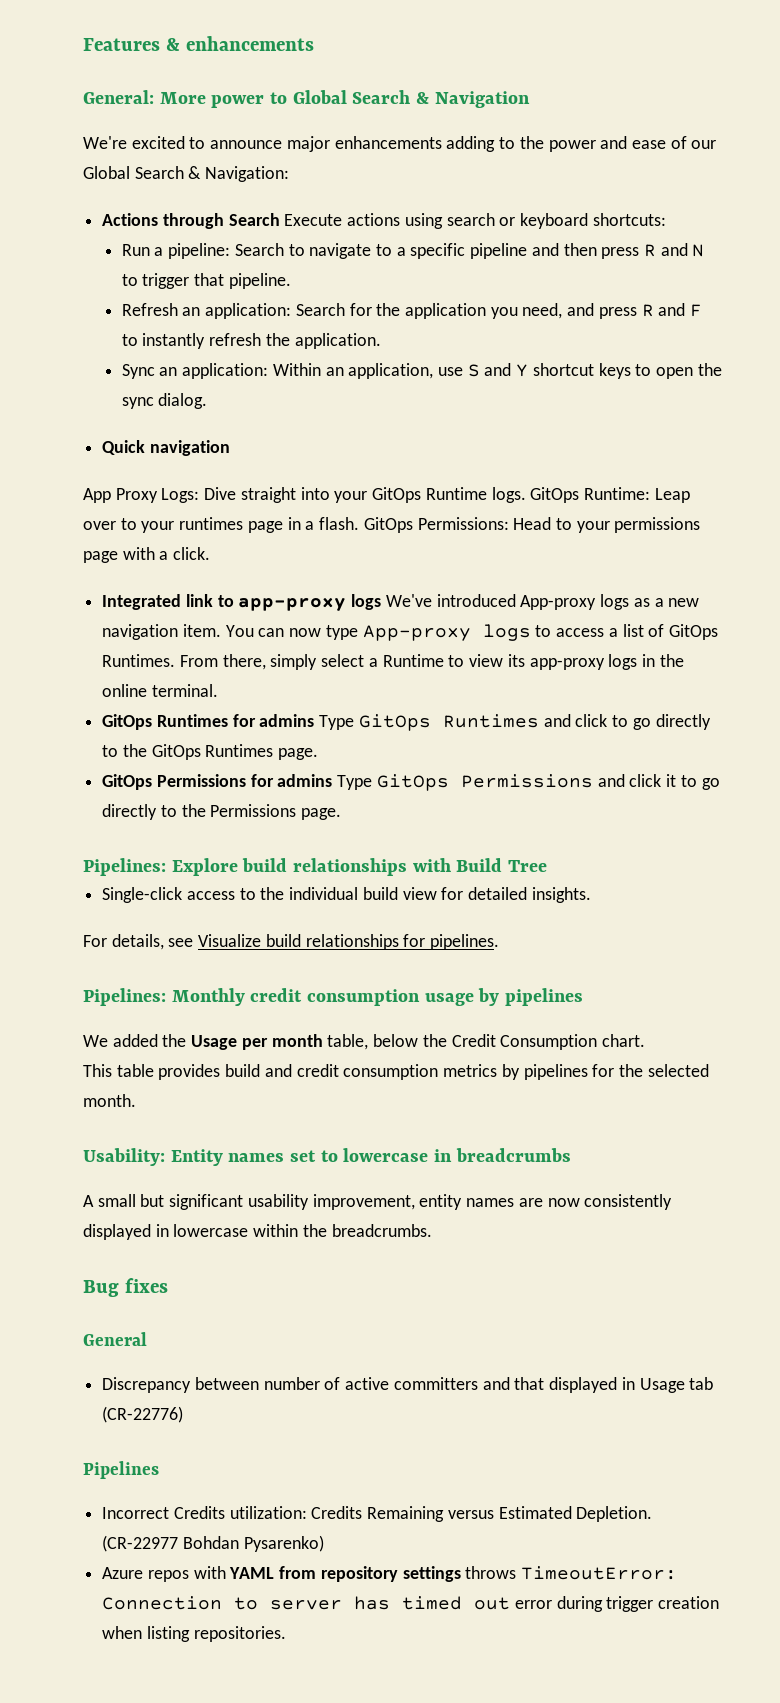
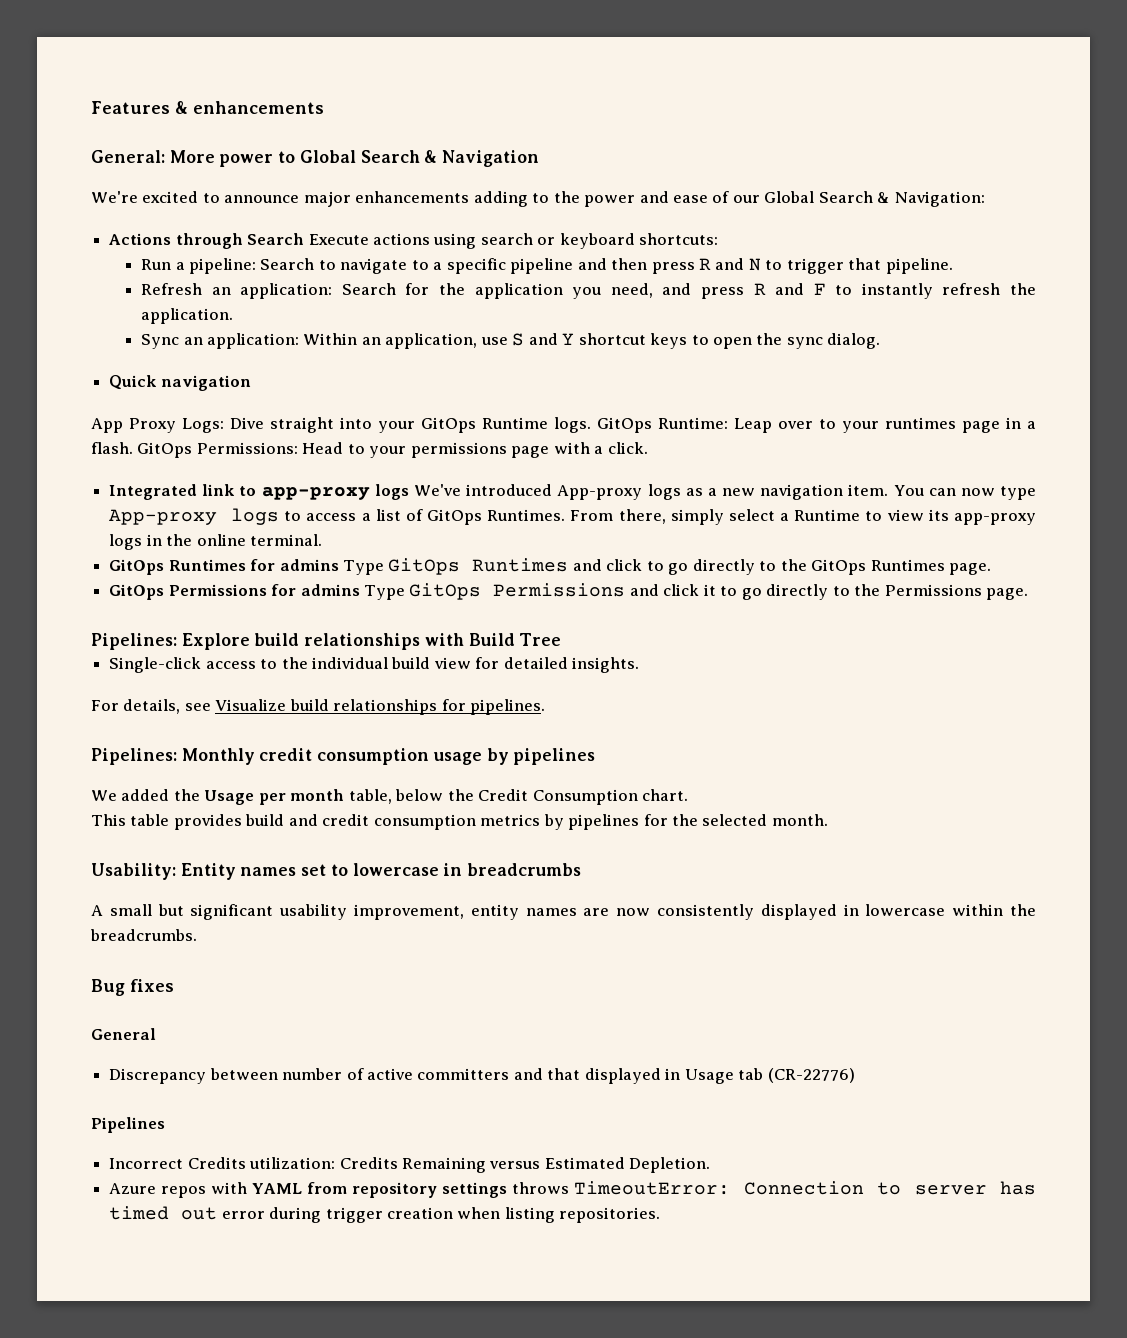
[102,1535,324,1552] (CR-22977 Bohdan Pysarenko) -> (711, 1165) none

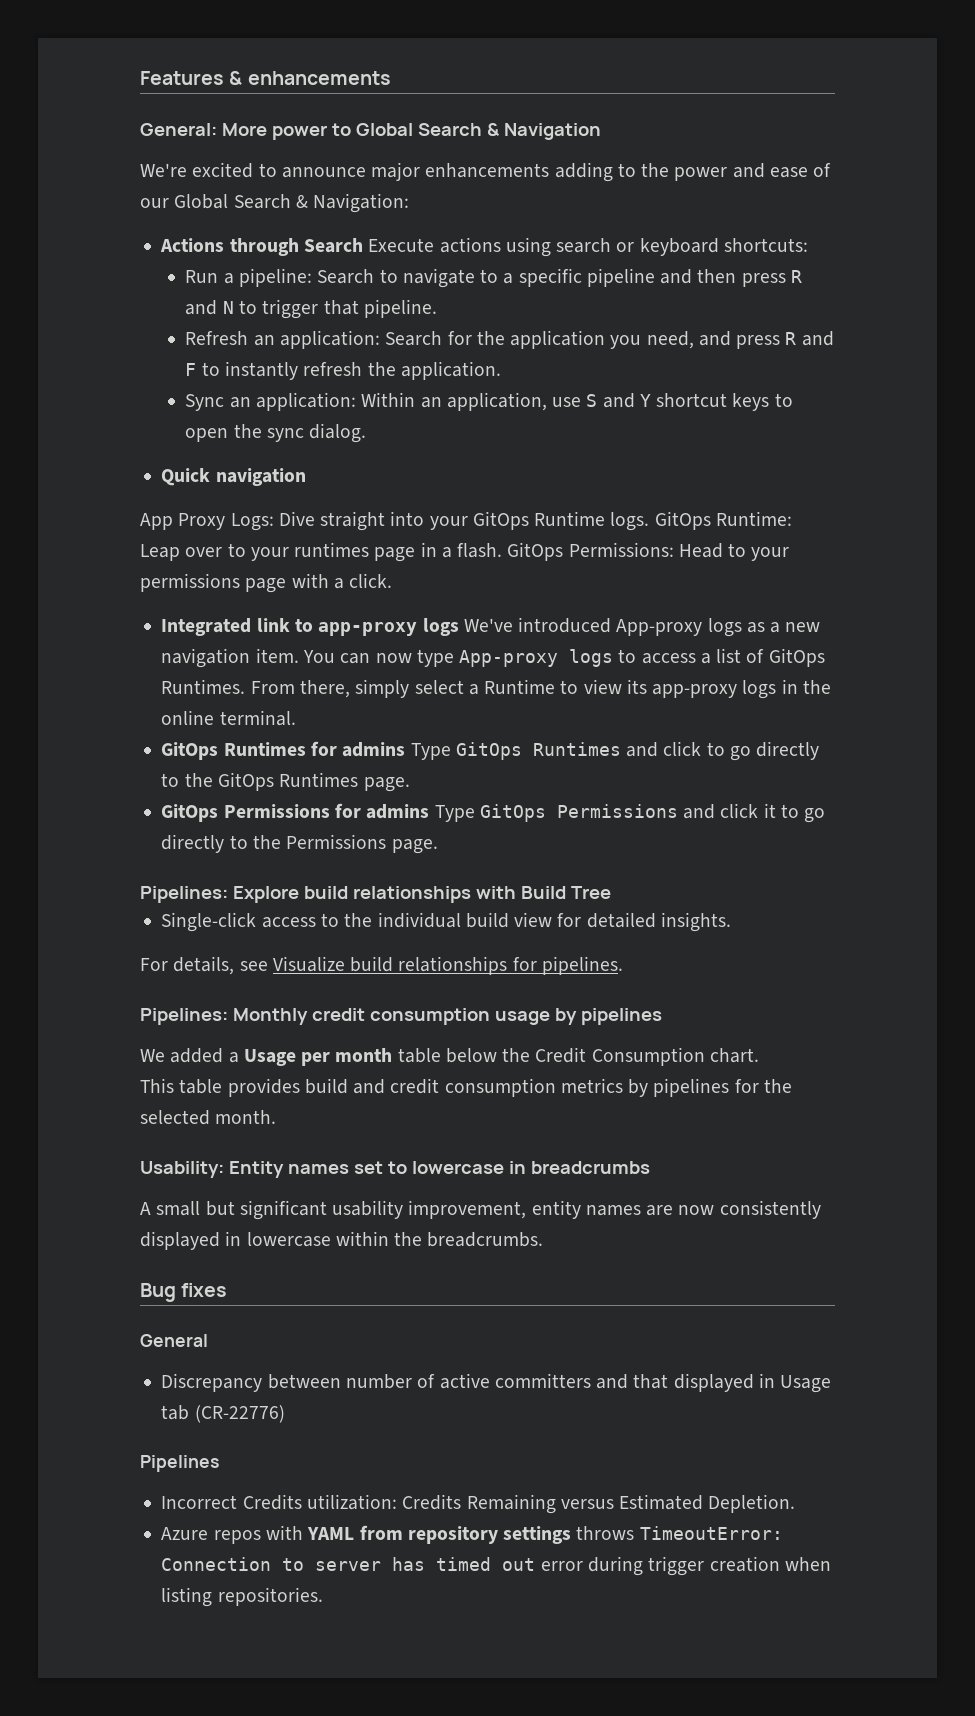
[173,789,200,801] the -> [228,1052,239,1063] a
[348,789,392,804] table, -> [397,1048,441,1063] table

